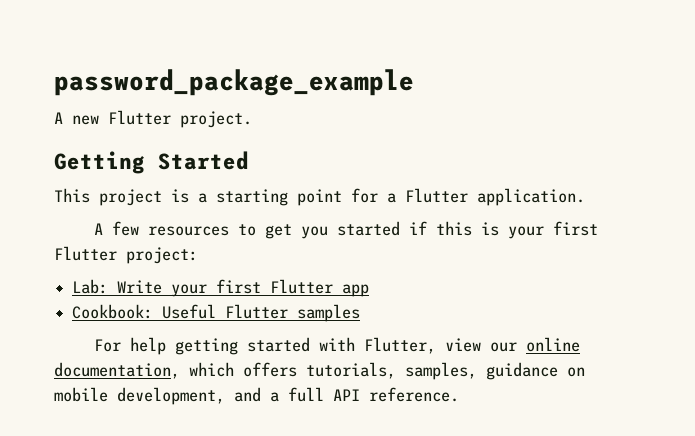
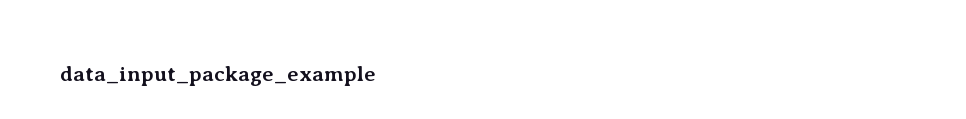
[54,69,414,96] [54,110,252,128] [54,151,249,174] [54,188,585,206] [94,221,599,239] [54,246,198,264] [72,279,370,297] [72,304,361,322] [94,337,581,355] [54,362,585,380] [54,387,459,405] password_package_example // A new Flutter project. // Getting Started // This project is a starting point for a Flutter application. // A few resources to get you started if this is your first Flutter project: // Lab: Write your first Flutter app // Cookbook: Useful Flutter samples // For help getting started with Flutter, view our online documentation, which offers tutorials, samples, guidance on mobile development, and a full API reference. -> [60,66,376,86] data_input_package_example

